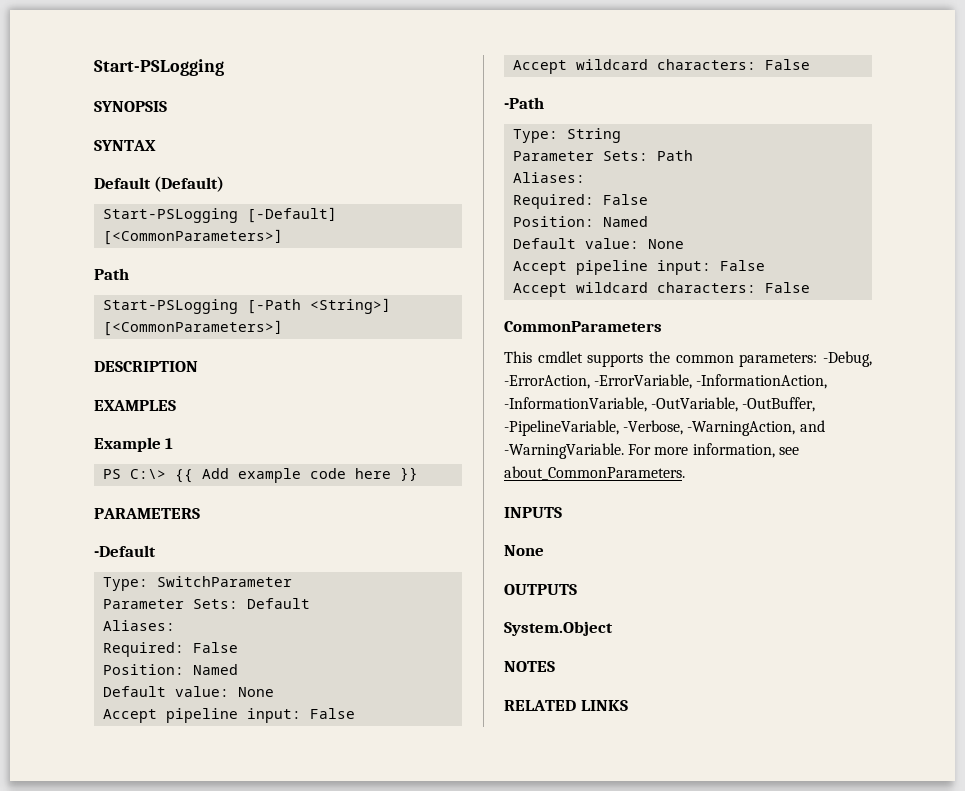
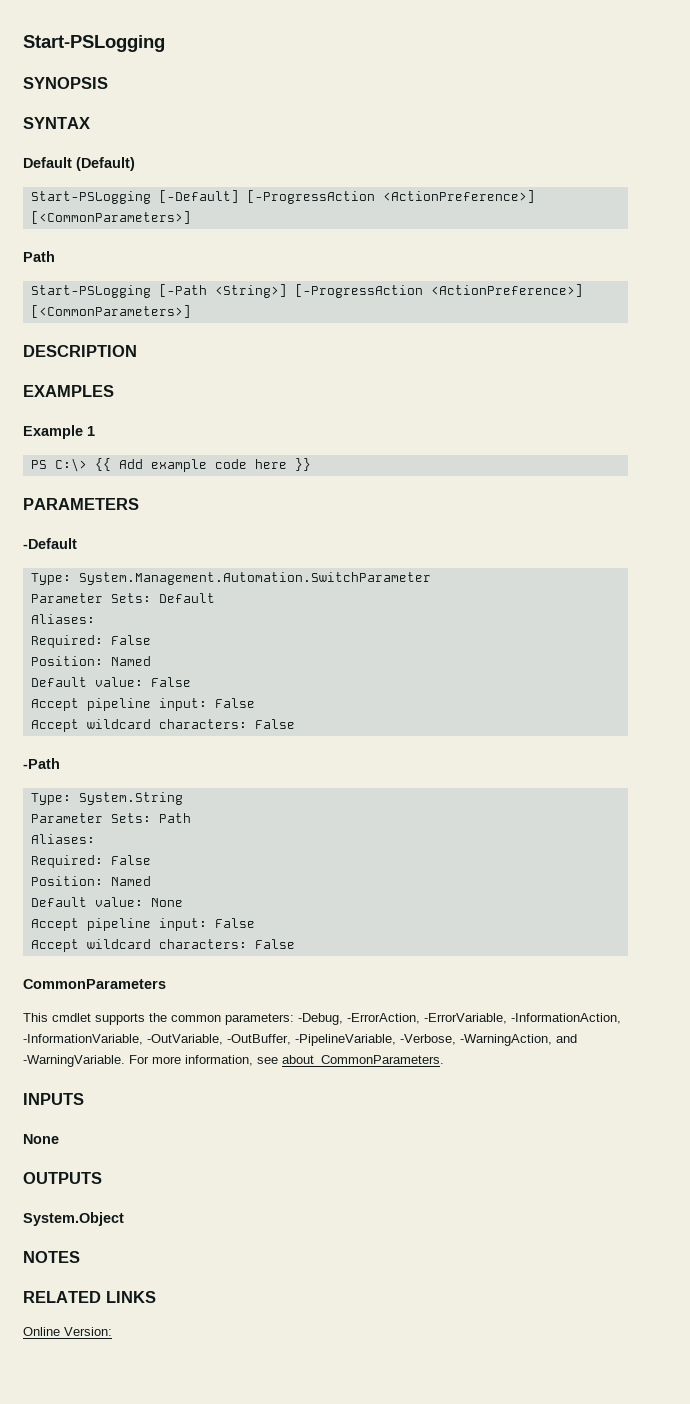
(338, 215) none -> [246,190,535,204] [-ProgressAction <ActionPreference>]
(392, 306) none -> [294,284,583,298] [-ProgressAction <ActionPreference>]
[157,576,293,587] SwitchParameter -> [78,572,431,585] System.Management.Automation.SwitchParameter
[175,686,275,697] value: None -> [94,677,191,687] value: False
[567,128,622,143] String -> [78,792,183,805] System.String
(628, 705) none -> [23,1327,112,1336] // Online Version:

